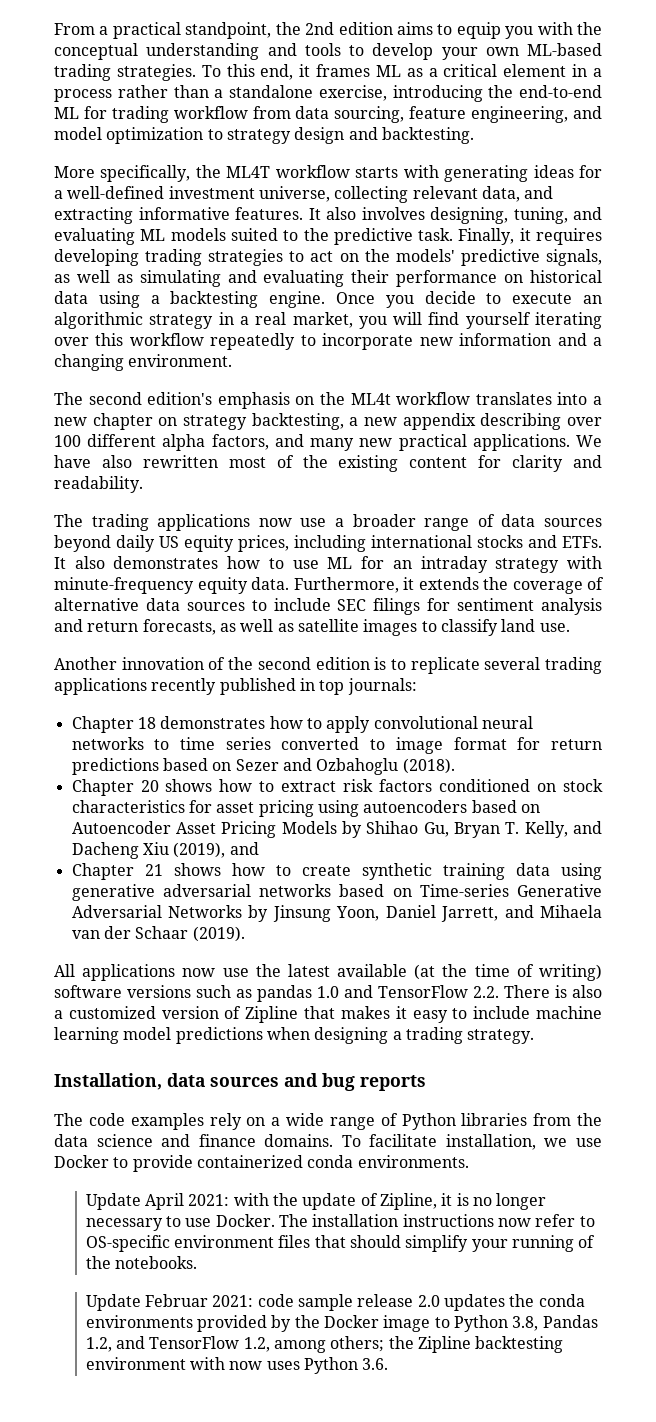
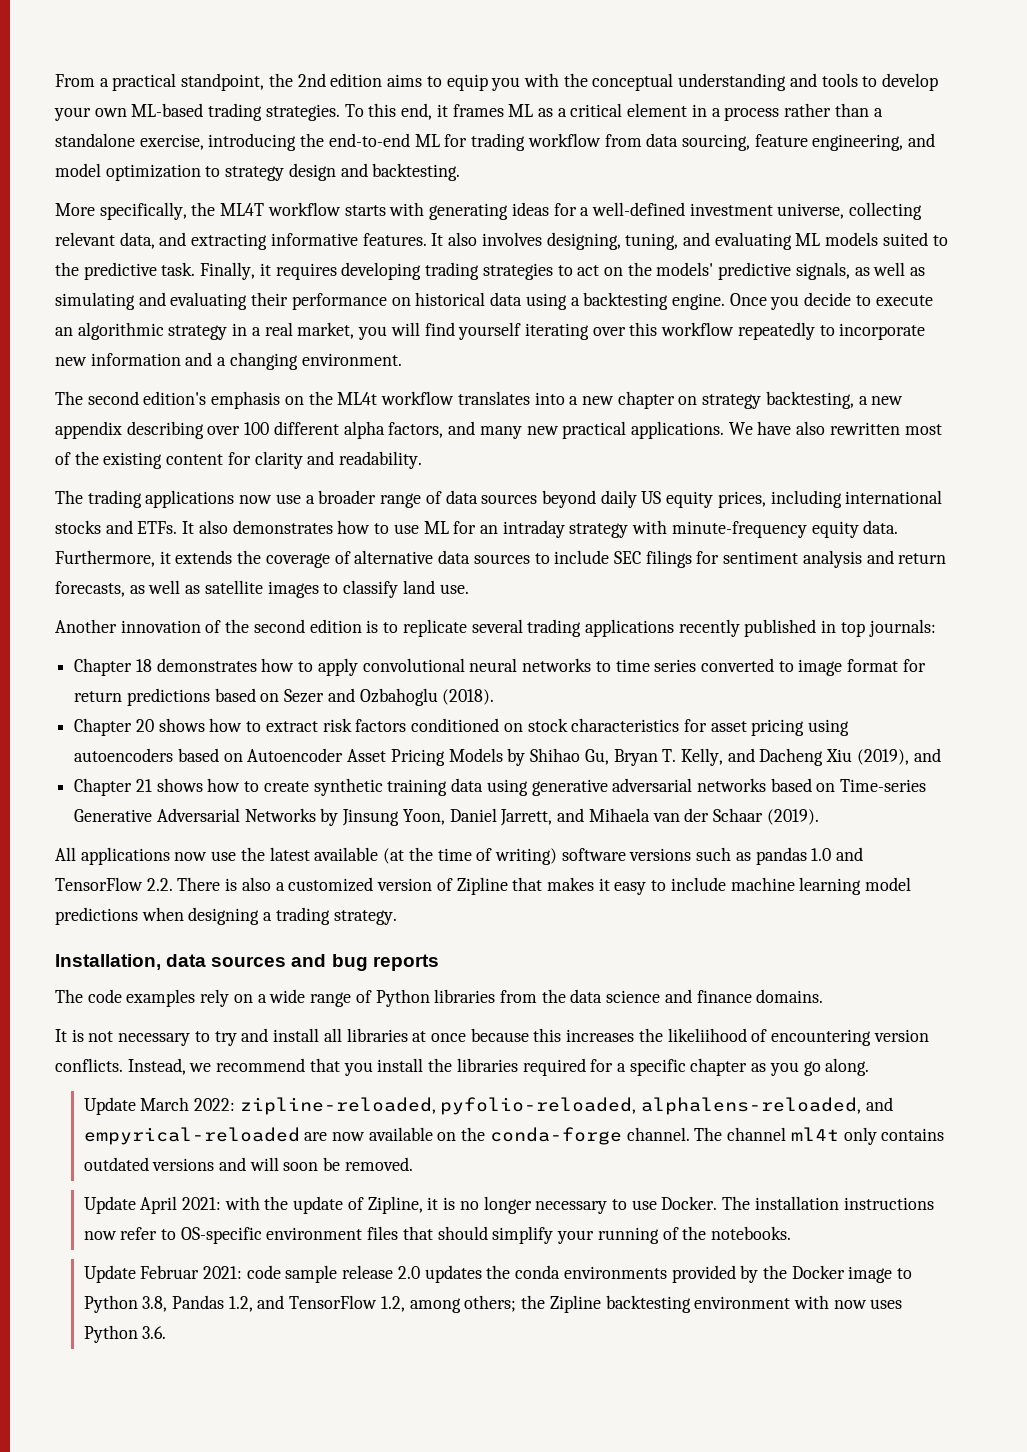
[341,1134,602,1150] [54,1155,469,1172] To facilitate installation, we use Docker to provide containerized conda environments. -> [55,1028,929,1046] [55,1058,870,1076] [83,1097,893,1115] [83,1127,945,1145] [83,1157,413,1171] // It is not necessary to try and install all libraries at once because this increases the likeliihood of encountering version conflicts. Instead, we recommend that you install the libraries required for a specific chapter as you go along. // Update March 2022: zipline-reloaded, pyfolio-reloaded, alphalens-reloaded, and empyrical-reloaded are now available on the conda-forge channel. The channel ml4t only contains outdated versions and will soon be removed.

